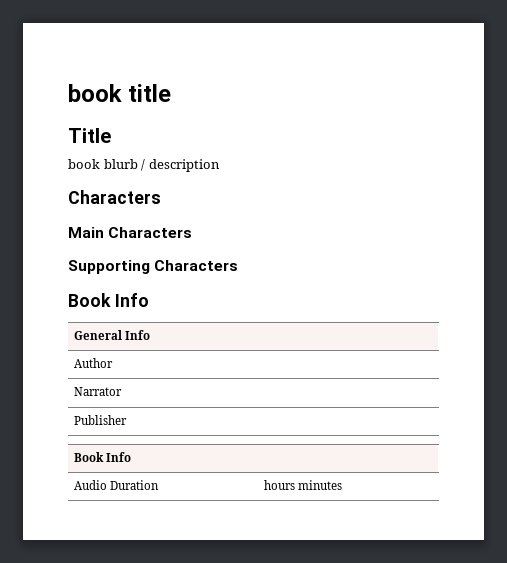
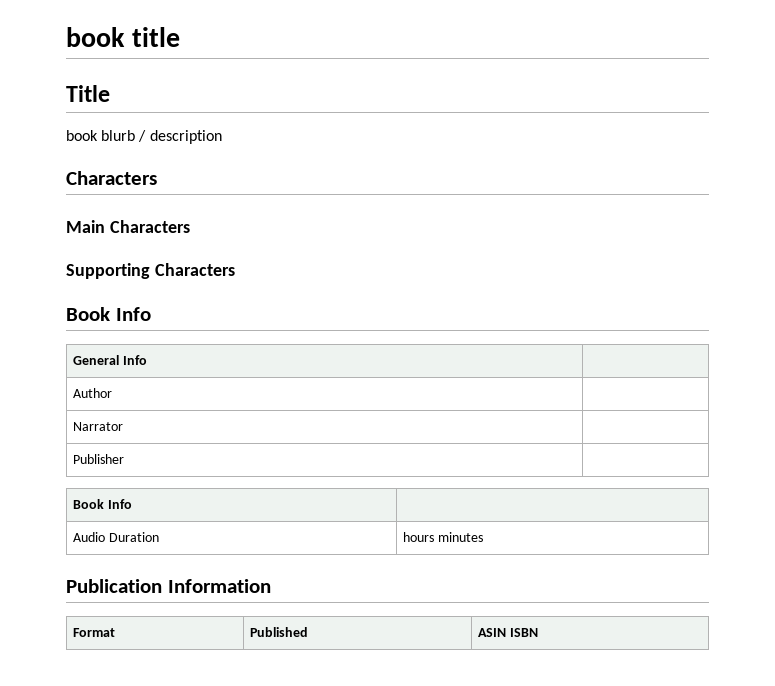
(342, 485) none -> [66,579,271,593] [73,628,116,637] [250,627,309,637] [478,628,538,637] // Publication Information // Format | Published | ASIN ISBN

